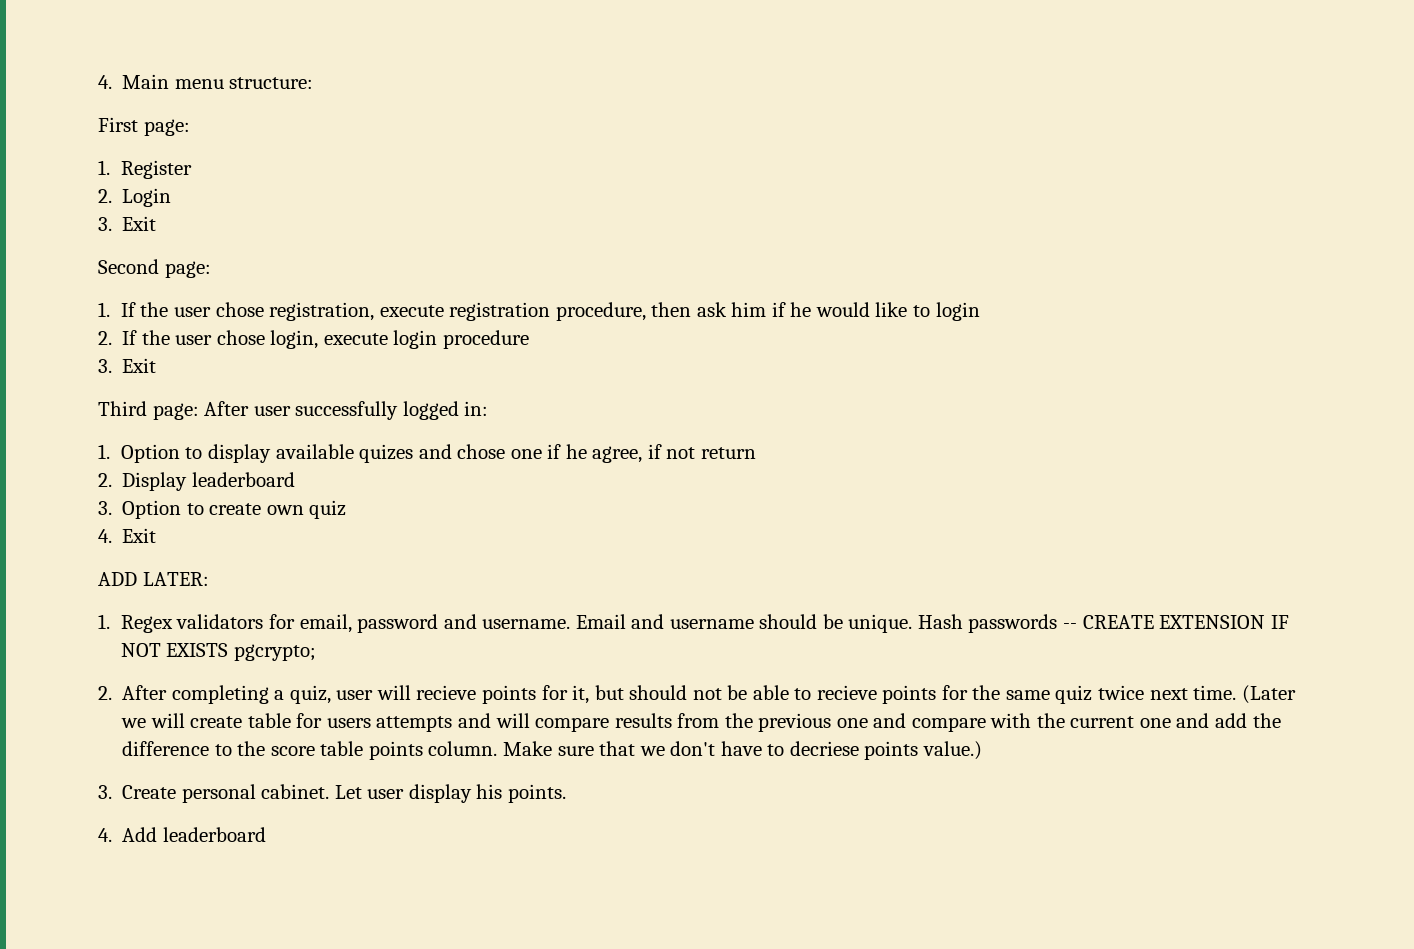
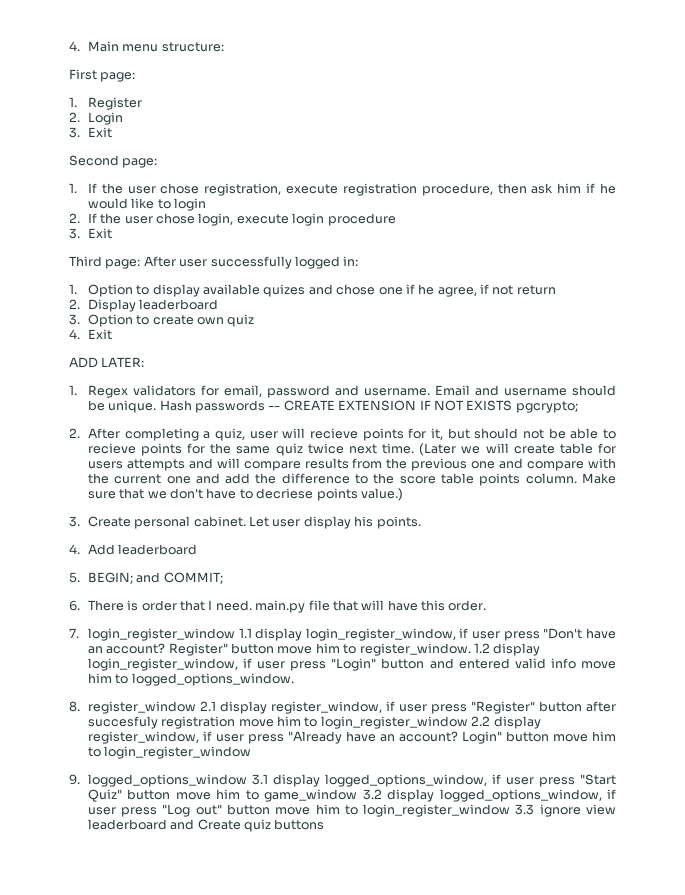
(266, 834) none -> [69,572,223,584] [69,600,487,613] [69,628,616,641] [87,643,541,656] [87,658,616,671] [87,673,294,686] [69,701,616,714] [87,716,541,729] [87,731,616,744] [87,746,252,759] [69,774,616,787] [87,789,616,802] [87,804,617,817] [87,819,325,832] // 5. BEGIN; and COMMIT; // 6. There is order that I need. main.py file that will have this order. // 7. login_register_window 1.1 display login_register_window, if user press "Don't have an account? Register" button move him to register_window. 1.2 display login_register_window, if user press "Login" button and entered valid info move him to logged_options_window. // 8. register_window 2.1 display register_window, if user press "Register" button after succesfuly registration move him to login_register_window 2.2 display register_window, if user press "Already have an account? Login" button move him to login_register_window // 9. logged_options_window 3.1 display logged_options_window, if user press "Start Quiz" button move him to game_window 3.2 display logged_options_window, if user press "Log out" button move him to login_register_window 3.3 ignore view leaderboard and Create quiz buttons

